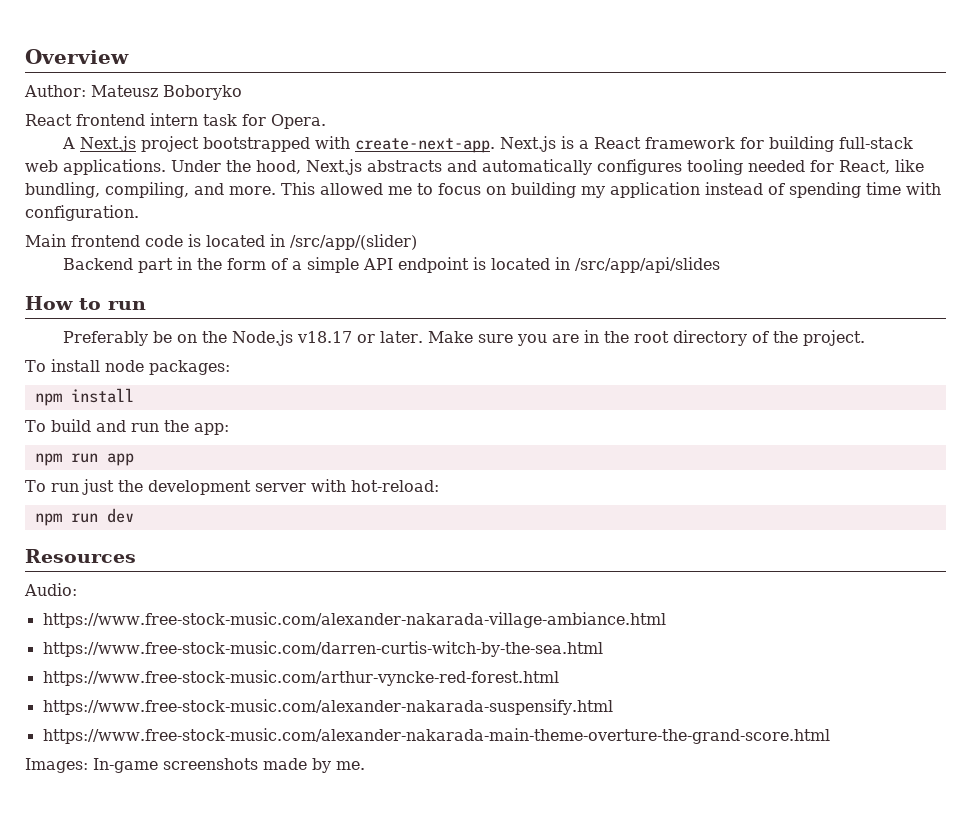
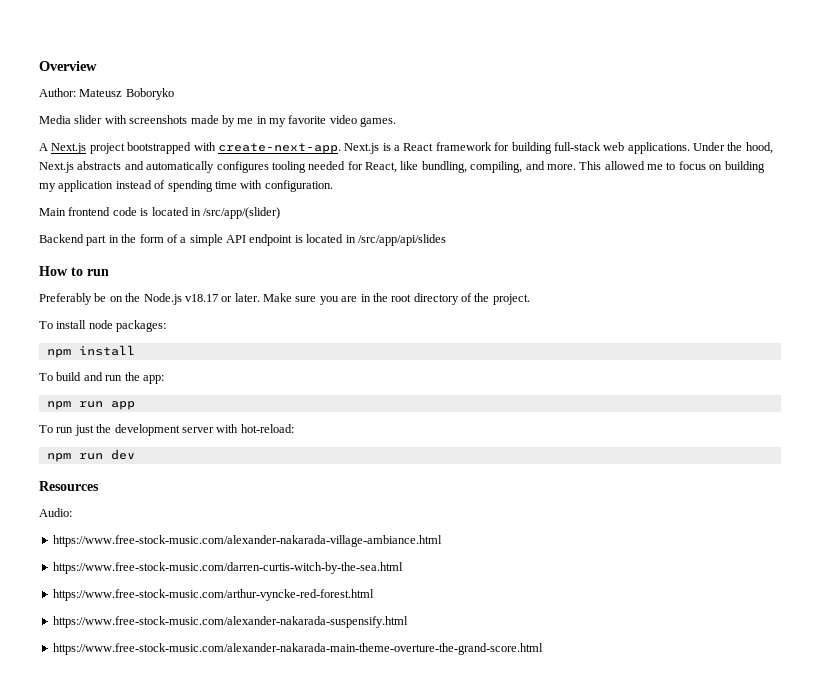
[25,113,326,129] React frontend intern task for Opera. -> [39,115,397,127] Media slider with screenshots made by me in my favorite video games.
[25,758,365,773] // Images: In-game screenshots made by me. -> (543, 649) none

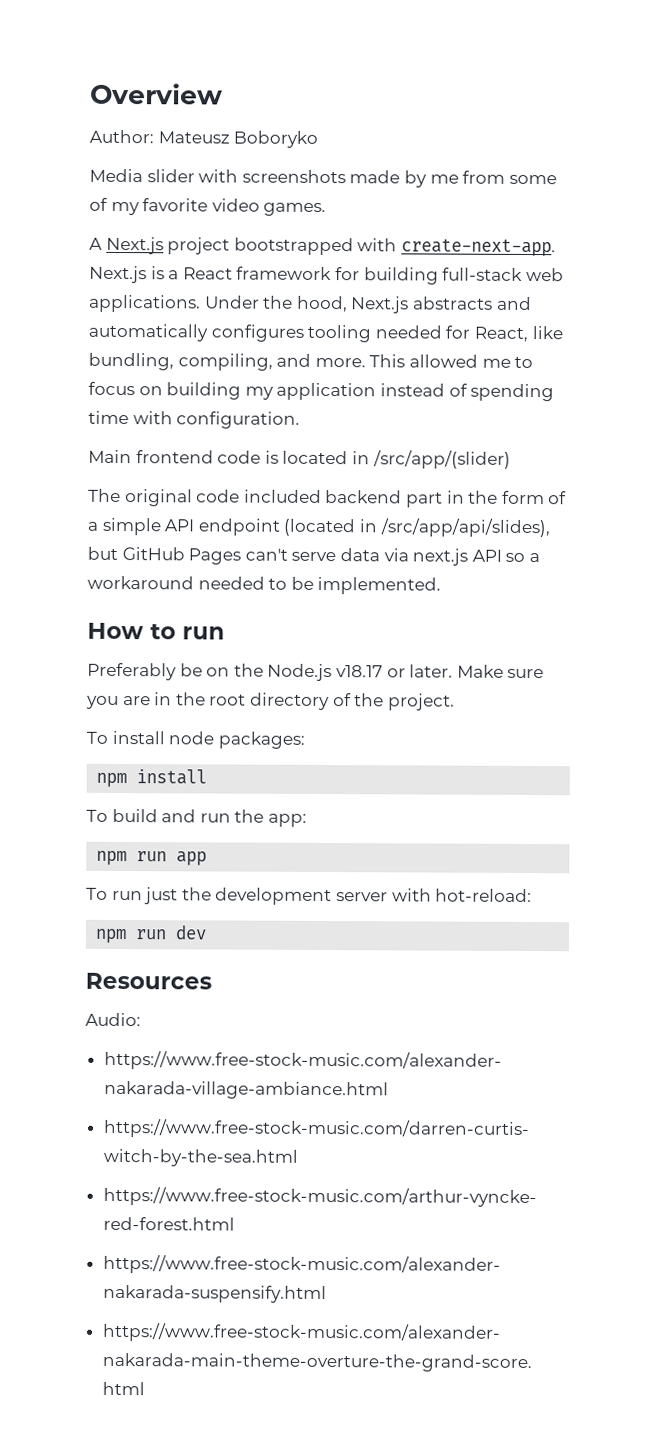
[256,116,267,124] in -> [462,170,557,185] [89,197,108,211] from some of
[39,234,84,243] Backend -> [88,488,403,507] The original code included backend
[294,234,446,246] is located in /src/app/api/slides -> [283,518,551,538] [87,546,540,566] [87,575,442,595] (located in /src/app/api/slides), but GitHub Pages can't serve data via next.js API so a workaround needed to be implemented.

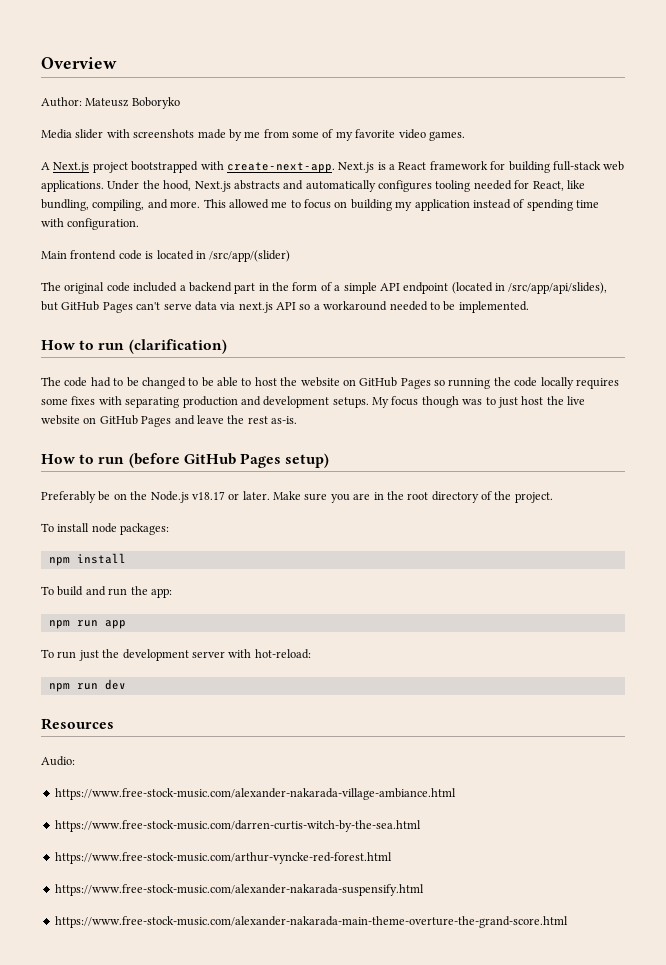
(322, 496) none -> [179,285,186,291] a
(225, 633) none -> [128,339,227,354] [41,377,619,389] [41,396,585,408] [41,415,297,427] [41,453,330,468] (clarification) // The code had to be changed to be able to host the website on GitHub Pages so running the code locally requires some fixes with separating production and development setups. My focus though was to just host the live website on GitHub Pages and leave the rest as-is. // How to run (before GitHub Pages setup)

